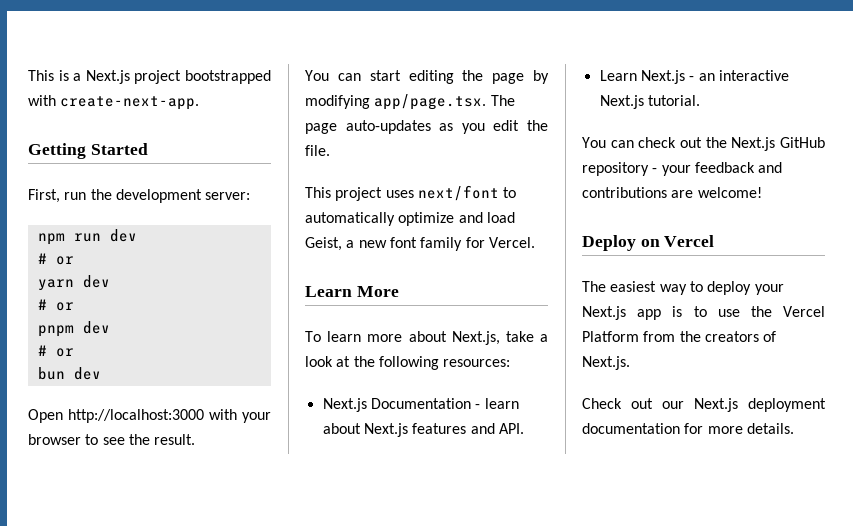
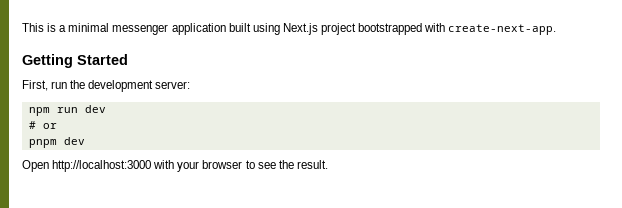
(82, 77) none -> [68,23,280,35] minimal messenger application built using
[37,275,110,291] [37,299,74,311] [37,321,110,337] [37,345,74,357] [37,367,65,380] yarn dev // # or // pnpm dev // # or // bun -> [28,139,57,148] pnpm
[305,70,549,84] [305,94,515,110] [305,120,548,134] [305,145,330,156] [305,185,517,201] [305,212,515,226] [305,237,535,251] [305,286,399,297] [305,331,548,345] [305,356,511,370] [322,398,519,412] [322,423,524,437] [599,70,789,84] [599,95,700,109] [582,137,825,151] [582,162,783,176] [582,187,762,198] [582,235,715,251] [582,281,784,295] [582,306,825,320] [582,331,777,342] [582,356,630,370] [582,398,826,412] [582,423,794,434] // You can start editing the page by modifying app/page.tsx. The page auto-updates as you edit the file. // This project uses next/font to automatically optimize and load Geist, a new font family for Vercel. // Learn More // To learn more about Next.js, take a look at the following resources: // Next.js Documentation - learn about Next.js features and API. // Learn Next.js - an interactive Next.js tutorial. // You can check out the Next.js GitHub repository - your feedback and contributions are welcome! // Deploy on Vercel // The easiest way to deploy your Next.js app is to use the Vercel Platform from the creators of Next.js. // Check out our Next.js deployment documentation for more details. -> (328, 164) none

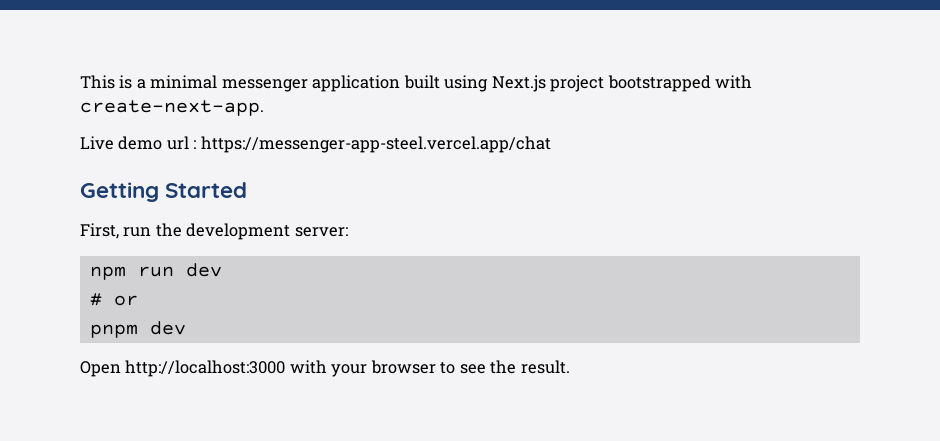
(557, 29) none -> [80,136,551,153] // Live demo url : https://messenger-app-steel.vercel.app/chat

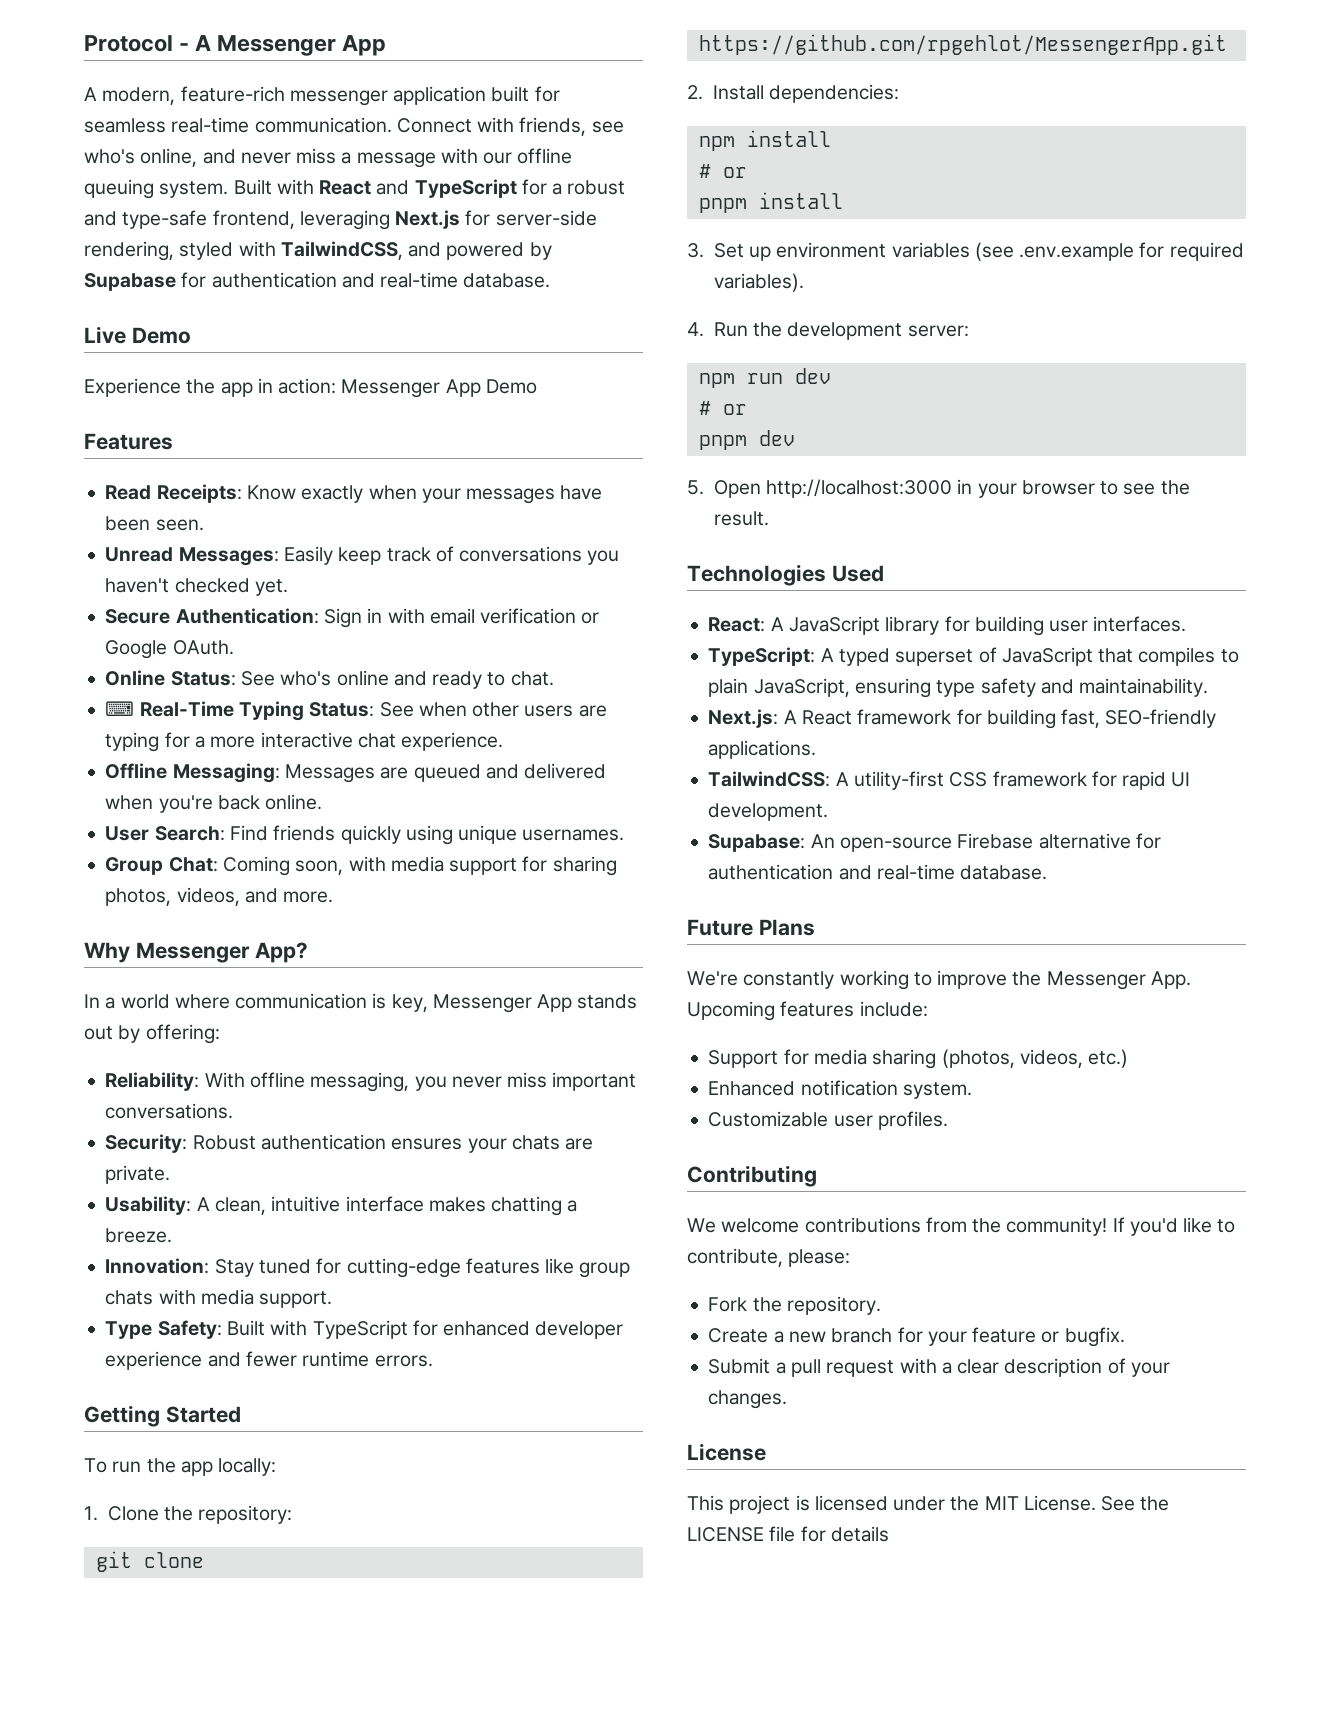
[80,75,753,92] [80,100,264,116] [80,136,551,153] This is a minimal messenger application built using Next.js project bootstrapped with create-next-app. // Live demo url : https://messenger-app-steel.vercel.app/chat -> [84,35,387,56] [84,86,560,106] [84,117,624,136] [84,148,573,168] [84,179,626,199] [84,210,597,230] [84,241,552,261] [84,272,551,291] [84,326,191,344] [84,378,537,398] [84,433,173,450] [105,484,603,504] [105,516,204,531] [105,546,620,566] [105,578,288,596] [105,608,600,628] [105,640,234,659] [105,670,554,689] [105,701,607,721] [105,732,504,752] [105,763,607,783] [105,794,323,813] [105,825,625,845] [105,856,617,876] [105,887,334,906] [84,942,308,963] [84,993,638,1013] [84,1024,220,1044] [105,1072,637,1092] [105,1103,234,1119] [105,1134,594,1153] [105,1165,171,1184] [105,1196,578,1216] [105,1228,173,1243] [105,1258,631,1278] [105,1289,333,1308] [105,1320,624,1339] [105,1351,433,1370] Protocol - A Messenger App // A modern, feature-rich messenger application built for seamless real-time communication. Connect with friends, see who's online, and never miss a message with our offline queuing system. Built with React and TypeScript for a robust and type-safe frontend, leveraging Next.js for server-side rendering, styled with TailwindCSS, and powered by Supabase for authentication and real-time database. // Live Demo // Experience the app in action: Messenger App Demo // Features // Read Receipts: Know exactly when your messages have been seen. // Unread Messages: Easily keep track of conversations you haven't checked yet. // Secure Authentication: Sign in with email verification or Google OAuth. // Online Status: See who's online and ready to chat. // ⌨ Real-Time Typing Status: See when other users are typing for a more interactive chat experience. // Offline Messaging: Messages are queued and delivered when you're back online. // User Search: Find friends quickly using unique usernames. // Group Chat: Coming soon, with media support for sharing photos, videos, and more. // Why Messenger App? // In a world where communication is key, Messenger App stands out by offering: // Reliability: With offline messaging, you never miss important conversations. // Security: Robust authentication ensures your chats are private. // Usability: A clean, intuitive interface makes chatting a breeze. // Innovation: Stay tuned for cutting-edge features like group chats with media support. // Type Safety: Built with TypeScript for enhanced developer experience and fewer runtime errors.
[80,223,119,239] First, -> [84,1458,107,1473] To
(182, 230) none -> [180,1458,277,1476] [84,1505,293,1524] [95,1551,204,1572] [698,34,1227,55] [687,84,900,103] [698,130,831,151] [698,164,747,178] [698,192,843,213] [687,242,1244,261] [713,273,804,292] [687,322,783,337] app locally: // 1. Clone the repository: // git clone https://github.com/rpgehlot/MessengerApp.git // 2. Install dependencies: // npm install // # or // pnpm install // 3. Set up environment variables (see .env.example for required variables). // 4. Run the
(186, 328) none -> [687,480,704,495] 5.
[289,360,327,374] with -> [957,479,973,494] in
(570, 367) none -> [687,564,884,586] [708,616,1187,636] [708,647,1239,666] [708,678,1209,698] [708,709,1217,729] [708,740,817,759] [708,771,1191,790] [708,803,829,821] [708,833,1161,852] [708,864,1048,880] [687,919,815,936] [687,970,1191,990] [687,1001,928,1021] [708,1049,1129,1069] [708,1080,972,1099] [708,1111,948,1130] [687,1165,817,1187] [687,1217,1236,1236] [687,1248,851,1267] [708,1296,881,1315] [708,1327,1125,1347] [708,1358,1170,1377] [708,1390,788,1409] [687,1443,766,1461] [687,1495,1170,1514] [687,1526,889,1542] // Technologies Used // React: A JavaScript library for building user interfaces. // TypeScript: A typed superset of JavaScript that compiles to plain JavaScript, ensuring type safety and maintainability. // Next.js: A React framework for building fast, SEO-friendly applications. // TailwindCSS: A utility-first CSS framework for rapid UI development. // Supabase: An open-source Firebase alternative for authentication and real-time database. // Future Plans // We're constantly working to improve the Messenger App. Upcoming features include: // Support for media sharing (photos, videos, etc.) // Enhanced notification system. // Customizable user profiles. // Contributing // We welcome contributions from the community! If you'd like to contribute, please: // Fork the repository. // Create a new branch for your feature or bugfix. // Submit a pull request with a clear description of your changes. // License // This project is licensed under the MIT License. See the LICENSE file for details

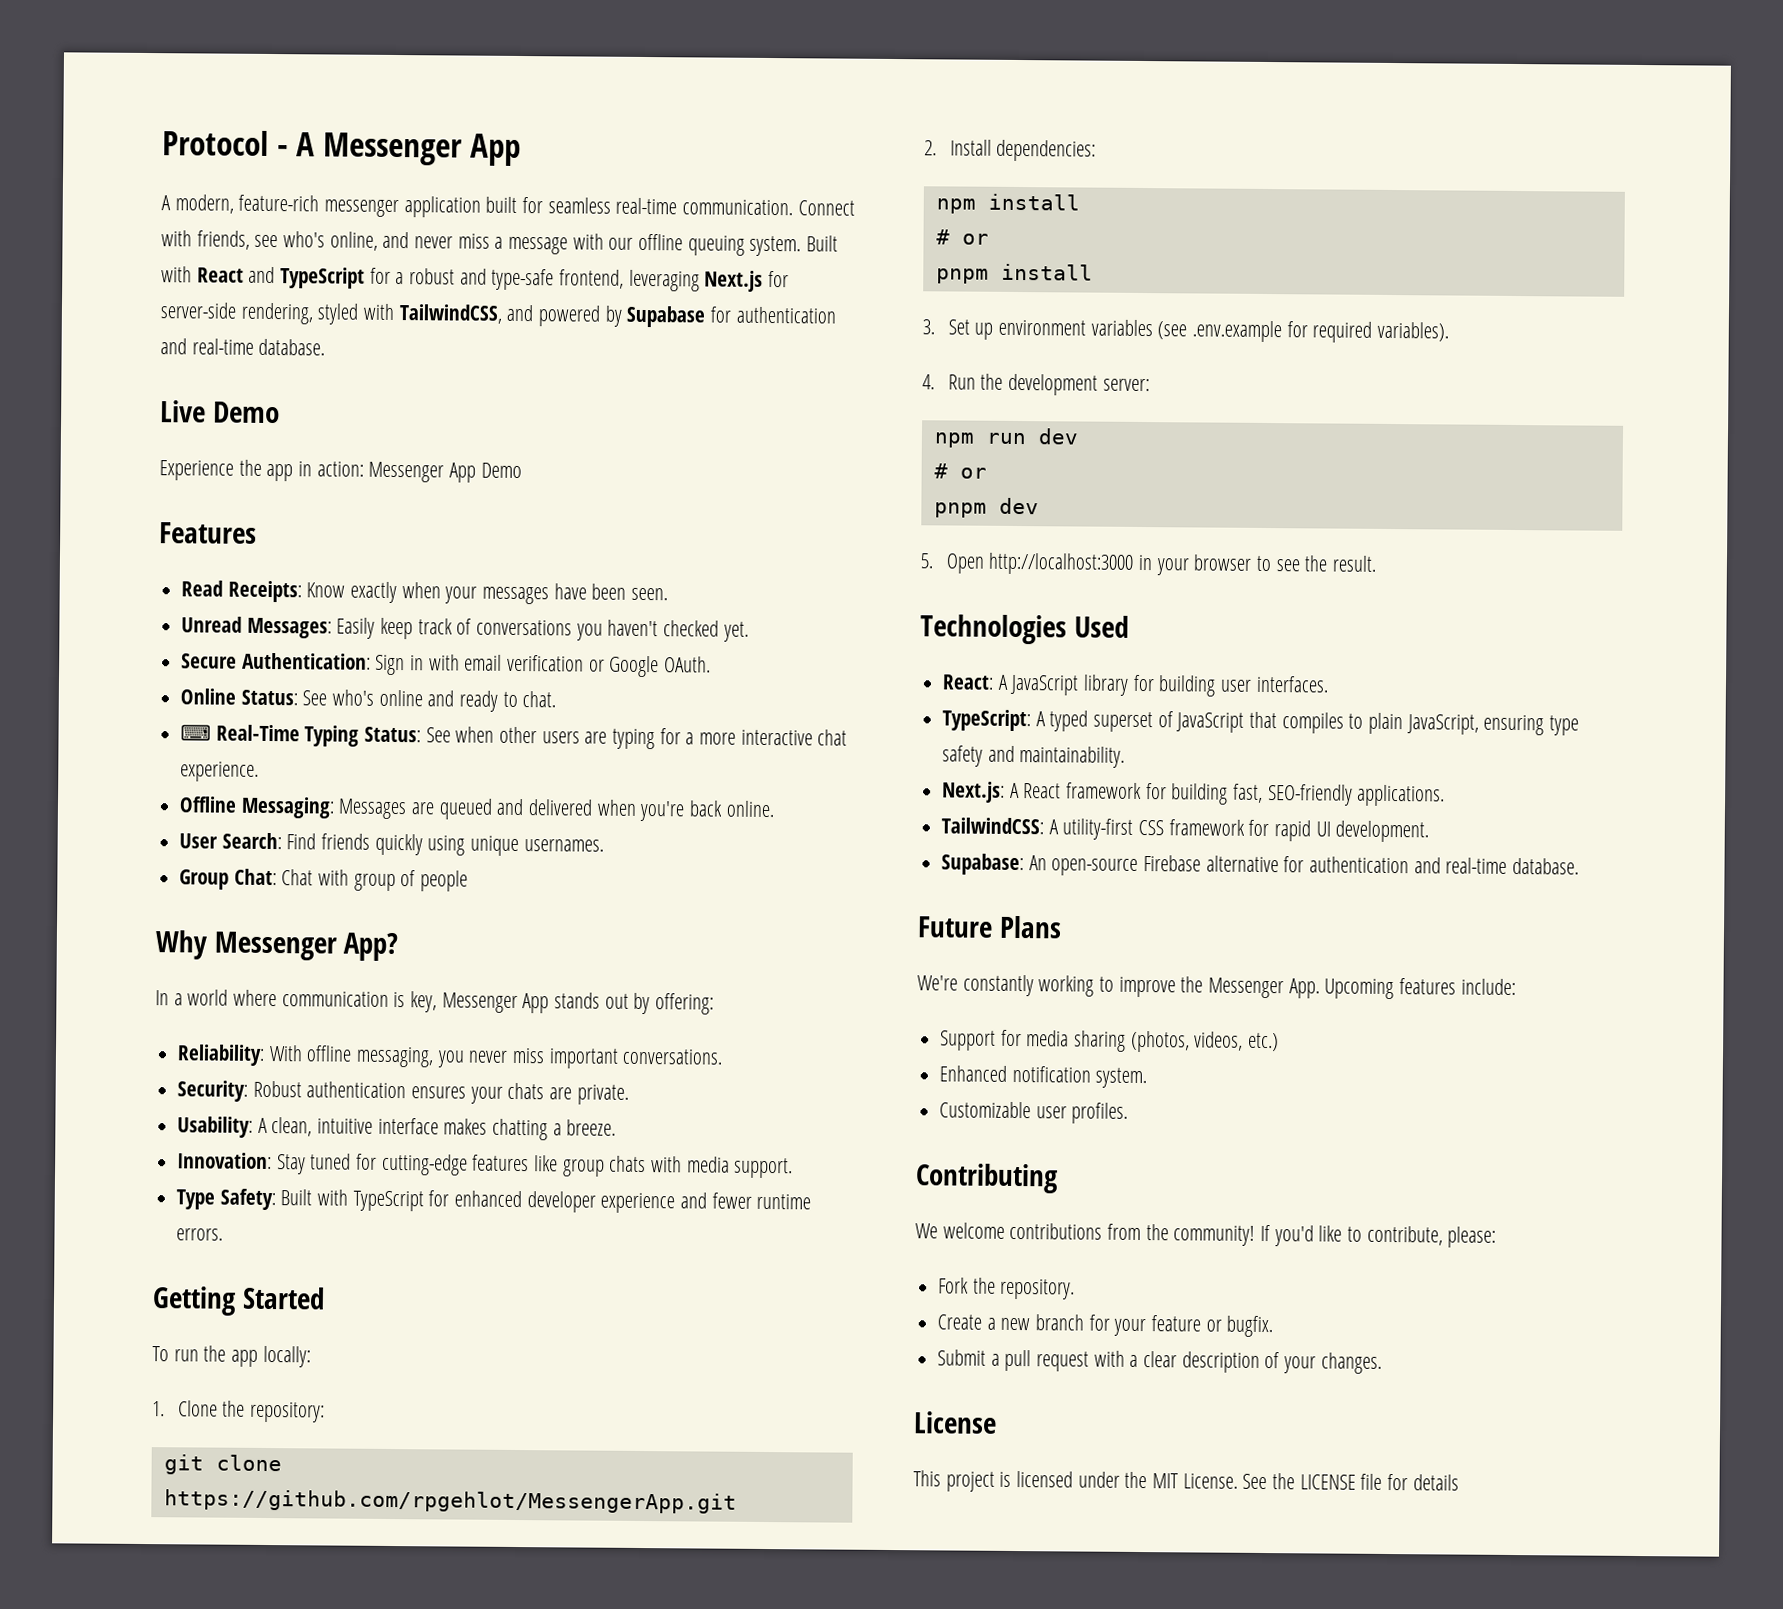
[222,856,617,876] [105,887,334,906] Coming soon, with media support for sharing photos, videos, and more. -> [281,869,469,892] Chat with group of people

